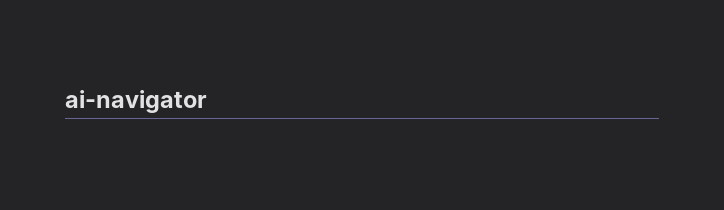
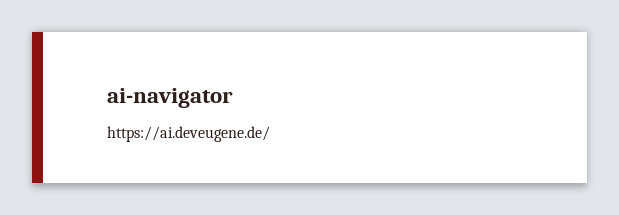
(207, 101) none -> [107,126,270,142] // https://ai.deveugene.de/

